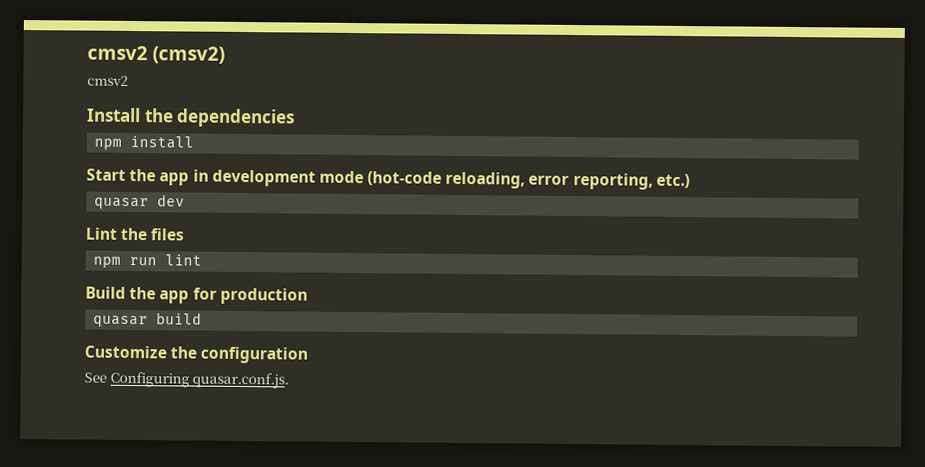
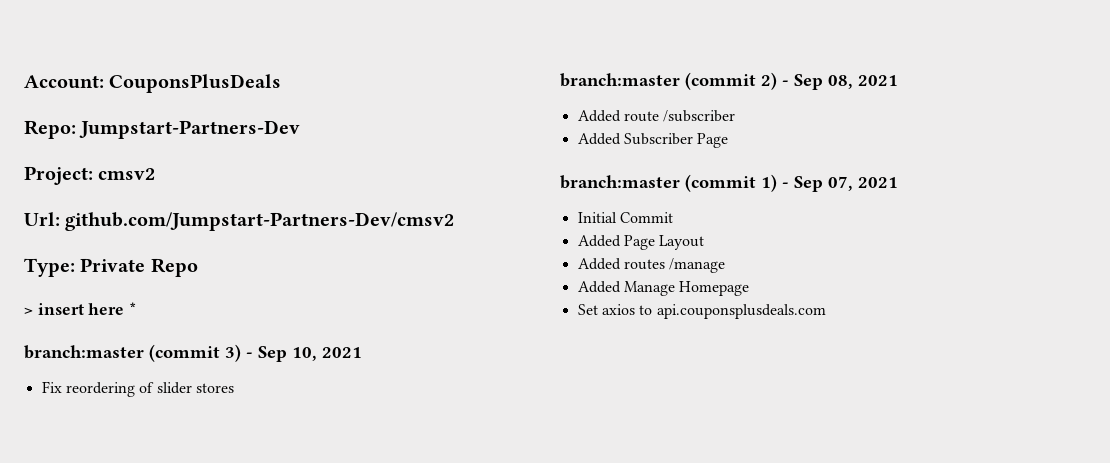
[87,45,226,64] [87,75,129,86] [87,107,296,128] [94,135,195,150] [86,168,690,190] [94,194,186,210] [85,227,186,241] [93,254,203,268] [85,286,308,305] [93,312,203,328] [84,345,309,364] [84,371,290,389] cmsv2 (cmsv2) // cmsv2 // Install the dependencies // npm install // Start the app in development mode (hot-code reloading, error reporting, etc.) // quasar dev // Lint the files // npm run lint // Build the app for production // quasar build // Customize the configuration // See Configuring quasar.conf.js. -> [24,74,282,93] [24,120,301,139] [24,166,156,185] [24,212,455,231] [24,258,198,277] [24,302,138,315] [24,344,362,362] [41,381,234,397] [560,72,898,90] [577,110,736,122] [577,133,729,148] [560,174,898,192] [577,212,673,223] [577,235,705,250] [577,258,726,273] [577,281,750,296] [577,304,826,319] Account: CouponsPlusDeals // Repo: Jumpstart-Partners-Dev // Project: cmsv2 // Url: github.com/Jumpstart-Partners-Dev/cmsv2 // Type: Private Repo // > insert here * // branch:master (commit 3) - Sep 10, 2021 // Fix reordering of slider stores // branch:master (commit 2) - Sep 08, 2021 // Added route /subscriber // Added Subscriber Page // branch:master (commit 1) - Sep 07, 2021 // Initial Commit // Added Page Layout // Added routes /manage // Added Manage Homepage // Set axios to api.couponsplusdeals.com

